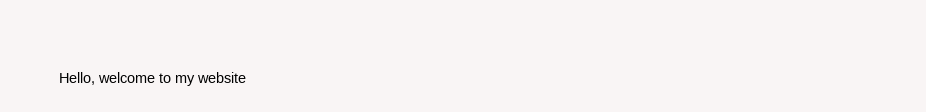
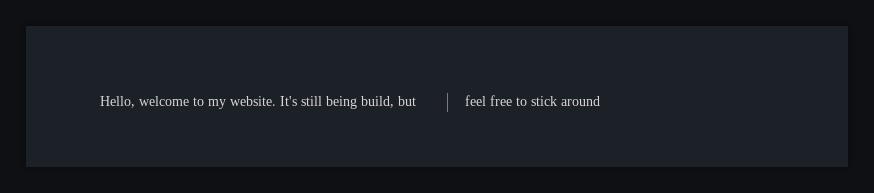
[197,72,246,83] website -> [230,95,600,109] website. It's still being build, but feel free to stick around

